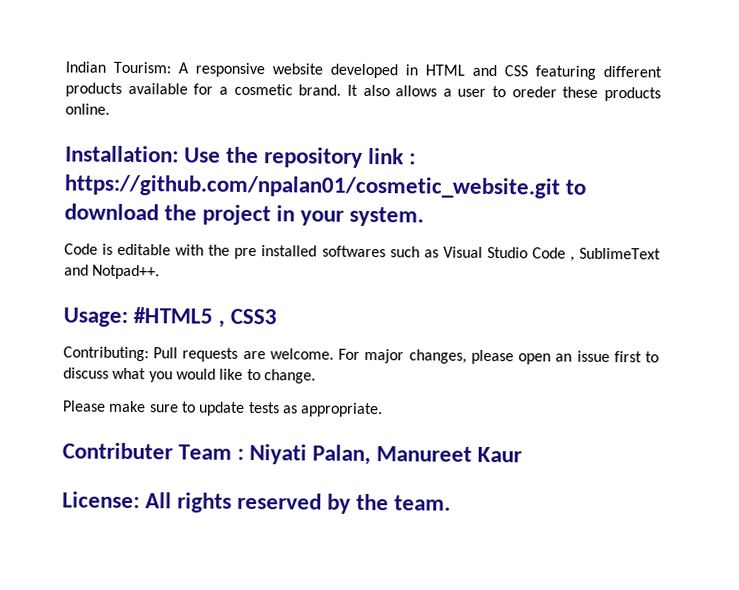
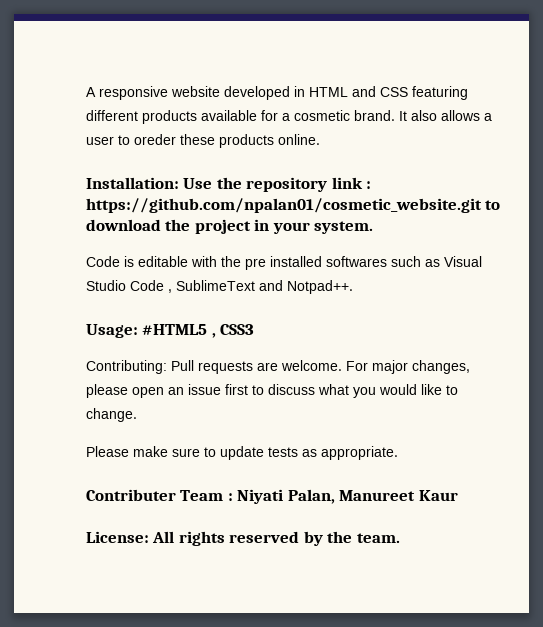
[65,61,171,74] Indian Tourism: -> (86, 92) none

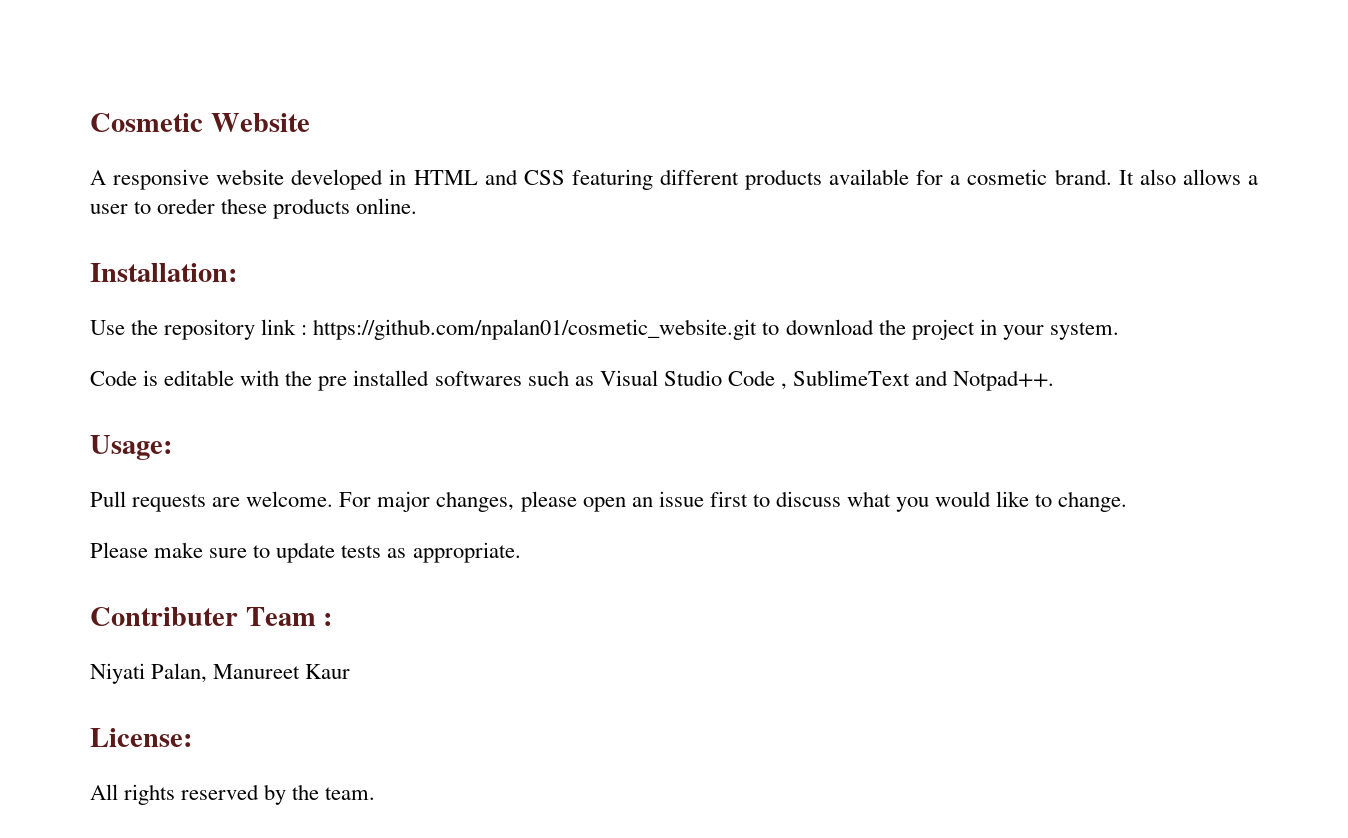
(86, 92) none -> [90,113,310,132] Cosmetic Website //
(179, 183) none -> (237, 272) //
[142,324,255,338] [86,360,167,374] #HTML5 , CSS3 // Contributing: -> (172, 447) //
(233, 497) none -> (333, 619) //
(149, 537) none -> (192, 737) //

